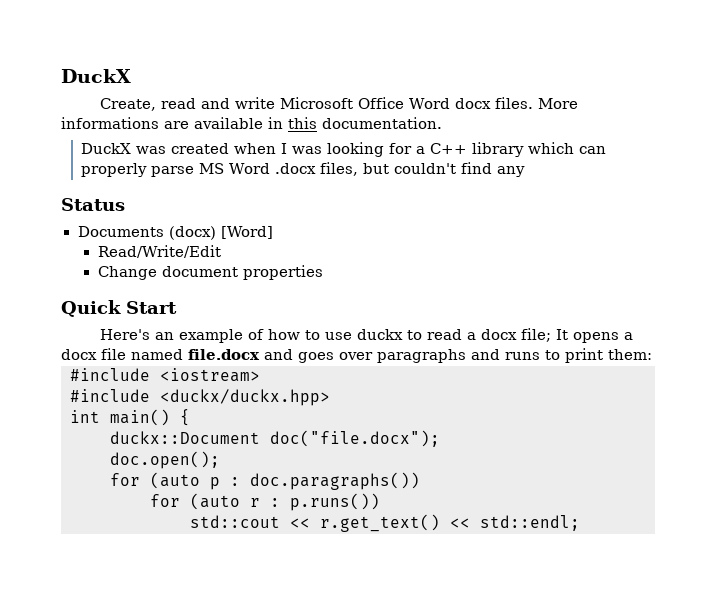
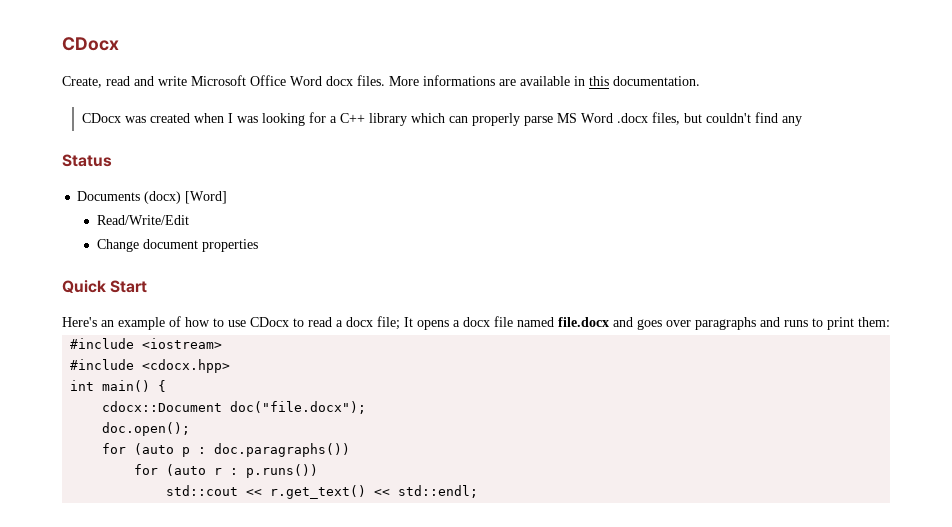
[61,69,131,83] DuckX -> [62,37,119,51] CDocx
[81,143,132,154] DuckX -> [81,113,121,123] CDocx
[356,329,403,340] duckx -> [250,317,289,327] CDocx
[160,389,330,406] <duckx/duckx.hpp> -> [142,359,231,373] <cdocx.hpp>
[110,431,260,444] duckx::Document -> [102,401,223,412] cdocx::Document

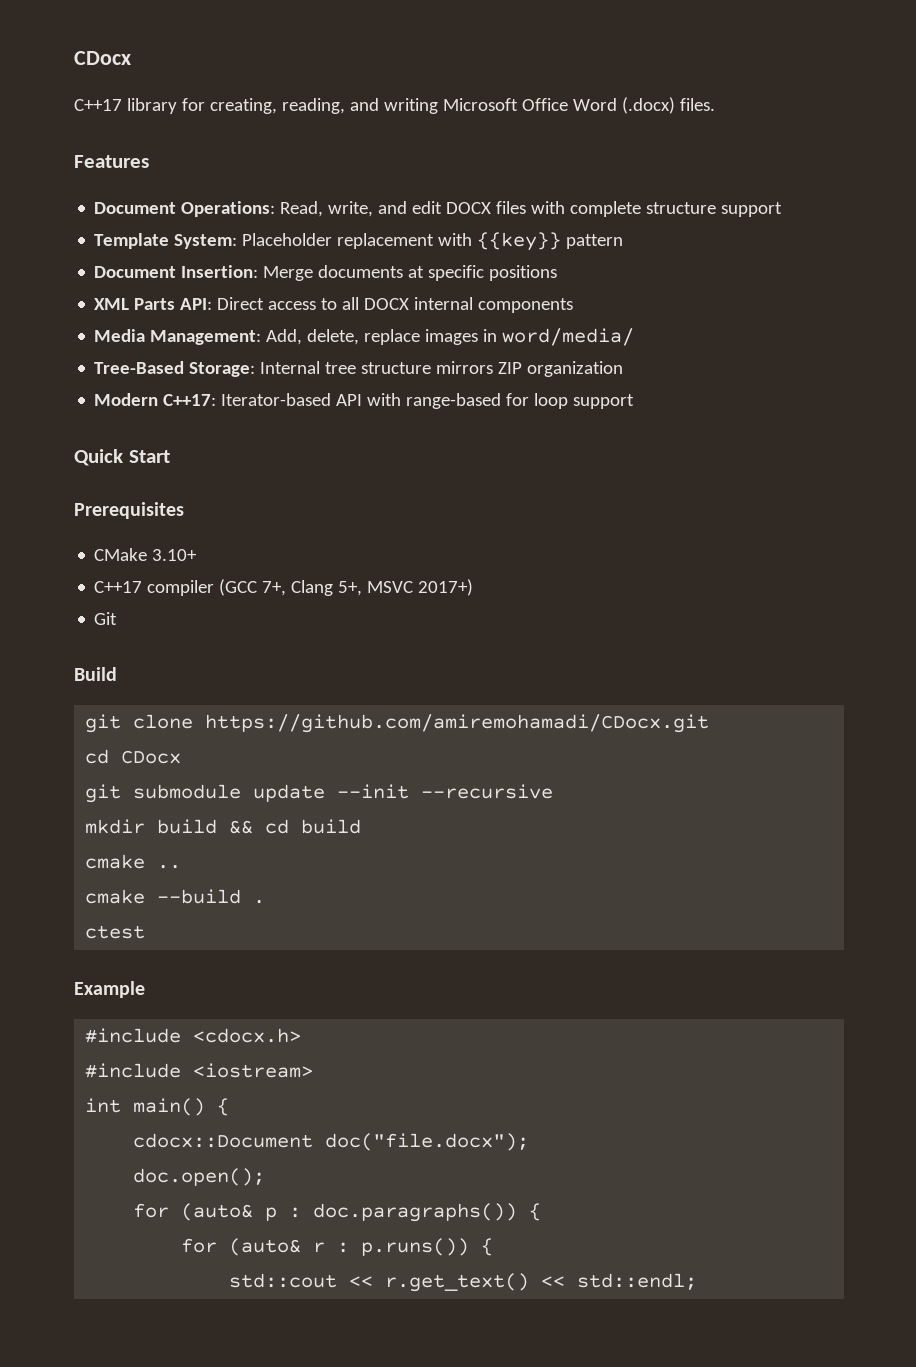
[62,37,119,51] [62,76,187,88] CDocx // Create, read and write -> [74,51,131,65] [74,98,438,114] CDocx // C++17 library for creating, reading, and writing
[326,76,353,86] docx -> [621,97,675,114] (.docx)
[389,75,700,86] [81,112,802,126] [62,154,112,167] [77,191,228,204] [96,215,189,225] [96,239,258,252] [62,280,148,293] [62,316,890,330] More informations are available in this documentation. // CDocx was created when I was looking for a C++ library which can properly parse MS Word .docx files, but couldn't find any // Status // Documents (docx) [Word] // Read/Write/Edit // Change document properties // Quick Start // Here's an example of how to use CDocx to read a docx file; It opens a docx file named file.docx and goes over paragraphs and runs to print them: -> [74,155,149,168] [94,201,783,217] [94,232,624,251] [94,265,558,281] [94,297,574,313] [94,328,635,346] [94,361,624,377] [94,393,635,409] [74,449,170,466] [74,502,184,519] [94,548,198,561] [94,579,474,596] [94,612,118,625] [74,667,117,681] [85,714,710,733] [85,749,182,764] [85,784,554,803] [85,819,362,834] [85,854,182,869] [85,889,266,904] [85,925,146,939] [74,981,145,998] [85,1028,302,1043] // Features // Document Operations: Read, write, and edit DOCX files with complete structure support // Template System: Placeholder replacement with {{key}} pattern // Document Insertion: Merge documents at specific positions // XML Parts API: Direct access to all DOCX internal components // Media Management: Add, delete, replace images in word/media/ // Tree-Based Storage: Internal tree structure mirrors ZIP organization // Modern C++17: Iterator-based API with range-based for loop support // Quick Start // Prerequisites // CMake 3.10+ // C++17 compiler (GCC 7+, Clang 5+, MSVC 2017+) // Git // Build // git clone https://github.com/amiremohamadi/CDocx.git // cd CDocx // git submodule update --init --recursive // mkdir build && cd build // cmake .. // cmake --build . // ctest // Example // #include <cdocx.h>
[70,359,231,373] // #include <cdocx.hpp> -> (314, 1070) none
[134,443,175,455] (auto -> [181,1203,254,1221] (auto&
[134,464,207,476] // for (auto -> [529,1203,542,1221] [181,1238,302,1256] { // for (auto&
(319, 471) none -> [481,1238,494,1256] {

